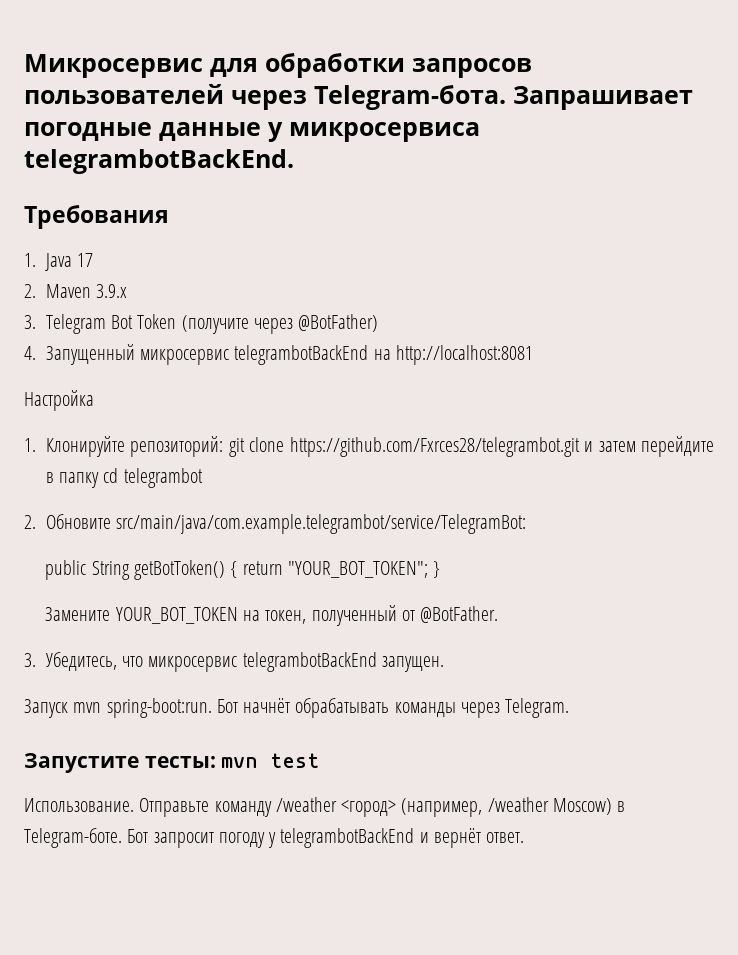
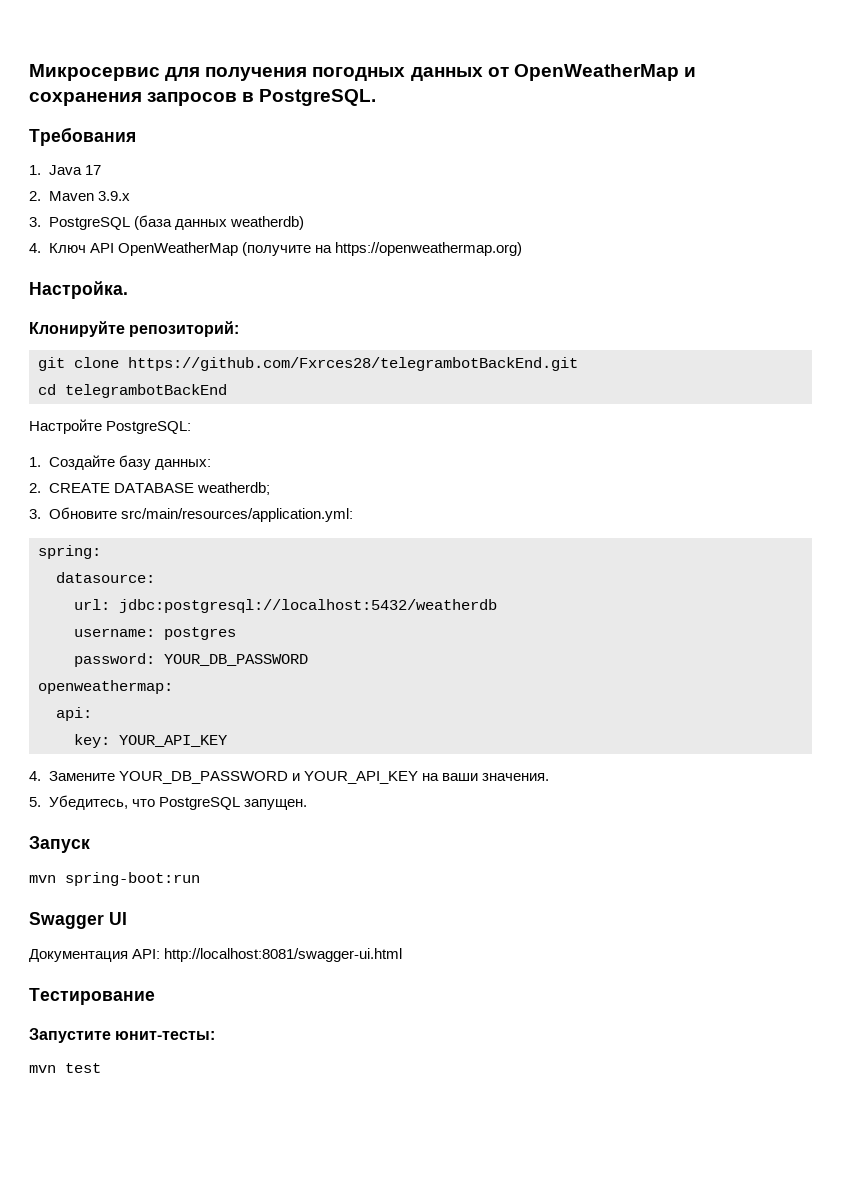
[265,53,532,78] [24,84,693,110] [24,122,480,142] [24,149,294,174] обработки запросов пользователей через Telegram-бота. Запрашивает погодные данные у микросервиса telegrambotBackEnd. -> [205,64,696,81] [29,89,377,106] получения погодных данных от OpenWeatherMap и сохранения запросов в PostgreSQL.
[45,314,379,334] [24,344,533,365] [24,390,94,411] [24,436,714,457] [45,468,203,488] [24,514,527,534] [45,560,441,580] [45,605,499,626] [24,652,444,672] [24,698,570,718] Telegram Bot Token (получите через @BotFather) // 4. Запущенный микросервис telegrambotBackEnd на http://localhost:8081 // Настройка // 1. Клонируйте репозиторий: git clone https://github.com/Fxrces28/telegrambot.git и затем перейдите в папку cd telegrambot // 2. Обновите src/main/java/com.example.telegrambot/service/TelegramBot: // public String getBotToken() { return "YOUR_BOT_TOKEN"; } // Замените YOUR_BOT_TOKEN на токен, полученный от @BotFather. // 3. Убедитесь, что микросервис telegrambotBackEnd запущен. // Запуск mvn spring-boot:run. Бот начнёт обрабатывать команды через Telegram. -> [48,215,304,230] [29,242,523,256] [29,281,128,299] [29,321,240,337] [38,357,578,371] [38,384,227,398] [29,419,192,434] [29,455,211,470] [29,482,270,495] [29,507,353,522] [38,545,101,559] [56,572,155,583] [74,599,497,613] [74,627,236,640] [74,653,308,667] [38,680,173,694] [56,707,92,721] [74,734,228,748] [29,771,550,784] [29,795,307,810] [29,836,90,853] [29,872,200,886] [29,912,127,929] [29,948,403,962] [29,988,155,1005] PostgreSQL (база данных weatherdb) // 4. Ключ API OpenWeatherMap (получите на https://openweathermap.org) // Настройка. // Клонируйте репозиторий: // git clone https://github.com/Fxrces28/telegrambotBackEnd.git // cd telegrambotBackEnd // Настройте PostgreSQL: // 1. Создайте базу данных: // 2. CREATE DATABASE weatherdb; // 3. Обновите src/main/resources/application.yml: // spring: // datasource: // url: jdbc:postgresql://localhost:5432/weatherdb // username: postgres // password: YOUR_DB_PASSWORD // openweathermap: // api: // key: YOUR_API_KEY // 4. Замените YOUR_DB_PASSWORD и YOUR_API_KEY на ваши значения. // 5. Убедитесь, что PostgreSQL запущен. // Запуск // mvn spring-boot:run // Swagger UI // Документация API: http://localhost:8081/swagger-ui.html // Тестирование
[144,756,216,768] тесты: -> [115,1031,216,1040] юнит-тесты: //
[24,797,626,817] [24,828,525,848] // Использование. Отправьте команду /weather <город> (например, /weather Moscow) в Telegram-боте. Бот запросит погоду у telegrambotBackEnd и вернёт ответ. -> (101, 1068) none

